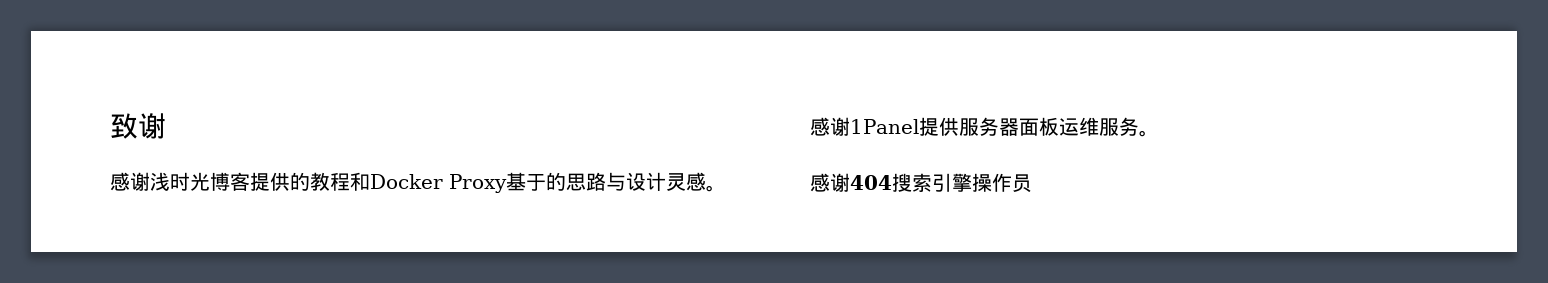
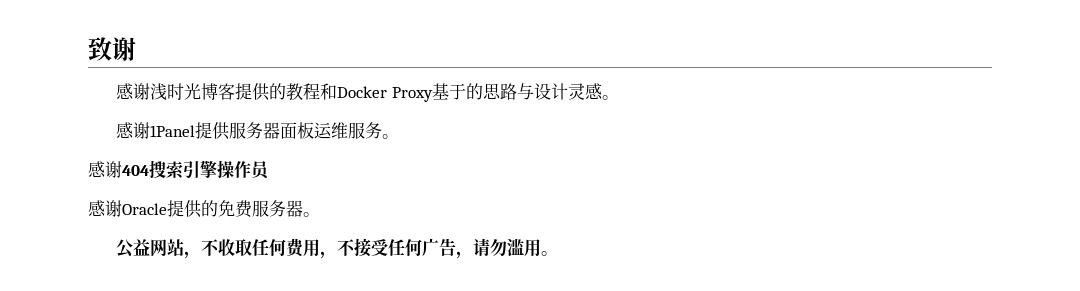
(1032, 183) none -> [88,200,320,218] [116,238,559,259] // 感谢Oracle提供的免费服务器。 // 公益网站，不收取任何费用，不接受任何广告，请勿滥用。

